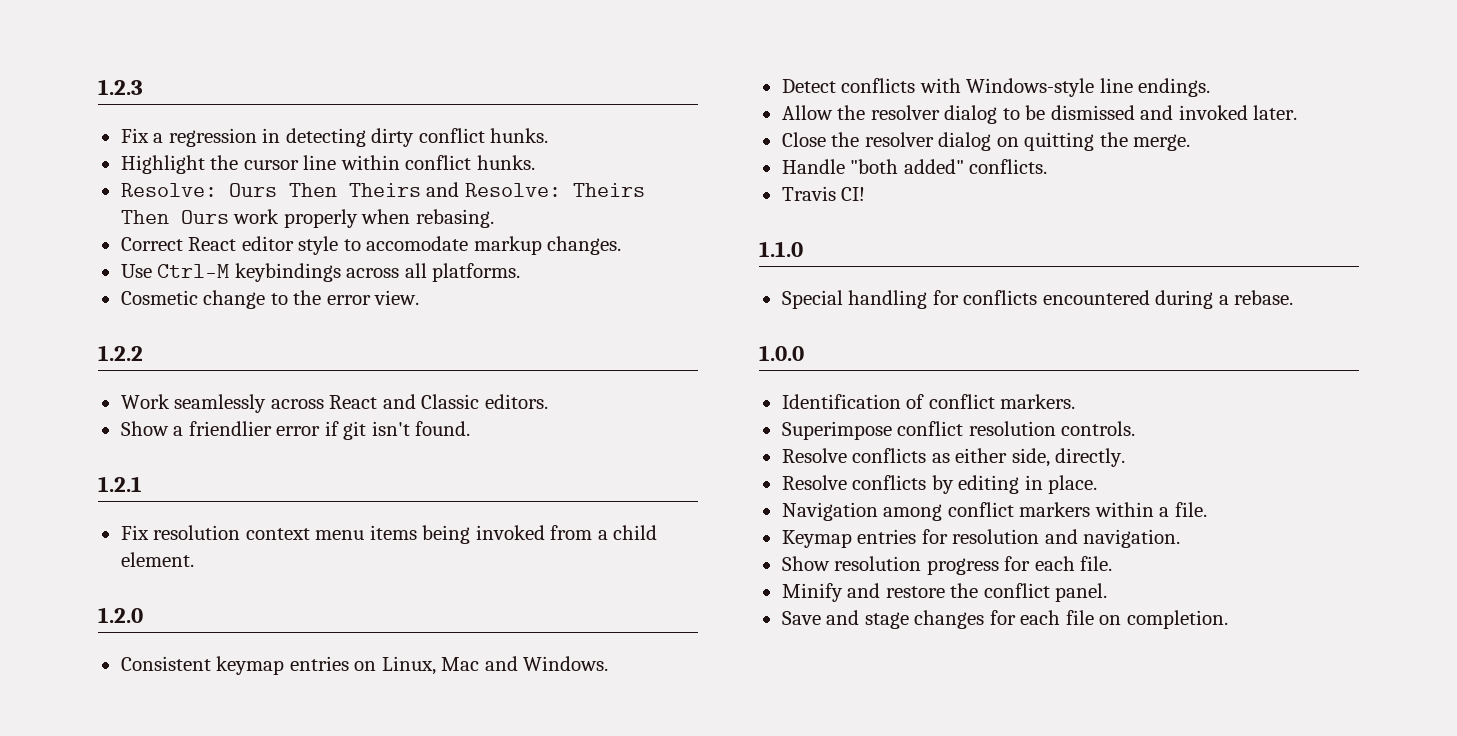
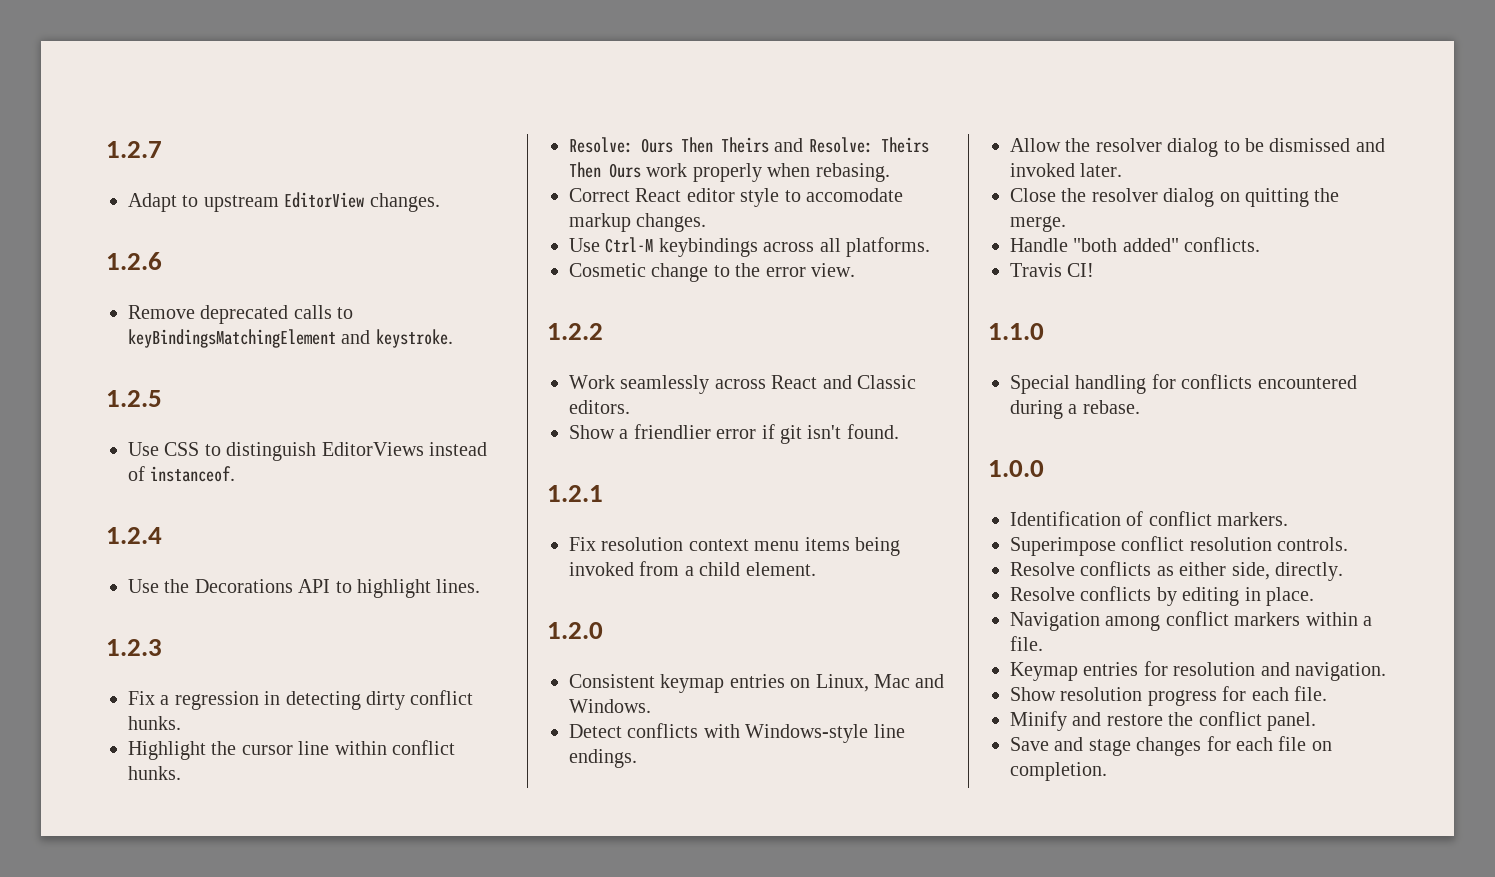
(98, 87) none -> [106,141,162,158] [128,192,440,212] [106,252,162,270] [128,305,354,324] [128,329,453,348] [106,390,162,407] [128,442,487,461] [128,466,236,482] [106,527,162,544] [128,579,481,598] 1.2.7 // Adapt to upstream EditorView changes. // 1.2.6 // Remove deprecated calls to keyBindingsMatchingElement and keystroke. // 1.2.5 // Use CSS to distinguish EditorViews instead of instanceof. // 1.2.4 // Use the Decorations API to highlight lines. //

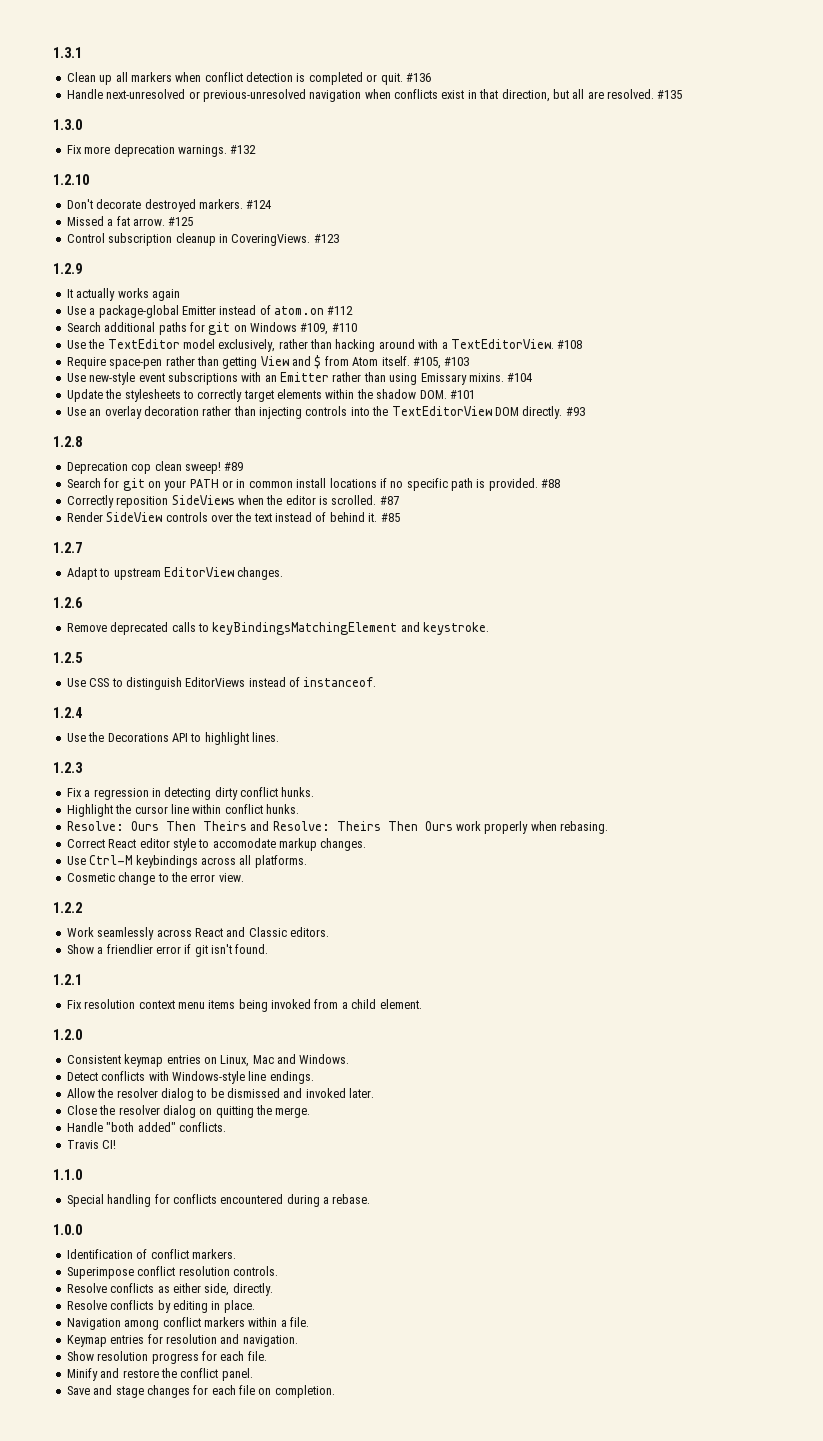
(106, 149) none -> [53,47,82,58] [66,72,431,85] [66,89,683,102] [53,119,82,130] [66,144,257,157] [53,174,89,185] [66,199,272,212] [66,216,194,226] [66,233,339,246] [53,263,82,274] [66,288,180,301] [66,305,354,318] [66,322,357,335] [66,339,583,352] [66,355,470,369] [66,372,533,385] [66,389,475,402] [66,406,585,419] [53,436,82,447] [66,461,244,474] [66,478,561,491] [66,495,399,508] [66,512,400,522] 1.3.1 // Clean up all markers when conflict detection is completed or quit. #136 // Handle next-unresolved or previous-unresolved navigation when conflicts exist in that direction, but all are resolved. #135 // 1.3.0 // Fix more deprecation warnings. #132 // 1.2.10 // Don't decorate destroyed markers. #124 // Missed a fat arrow. #125 // Control subscription cleanup in CoveringViews. #123 // 1.2.9 // It actually works again // Use a package-global Emitter instead of atom.on #112 // Search additional paths for git on Windows #109, #110 // Use the TextEditor model exclusively, rather than hacking around with a TextEditorView. #108 // Require space-pen rather than getting View and $ from Atom itself. #105, #103 // Use new-style event subscriptions with an Emitter rather than using Emissary mixins. #104 // Update the stylesheets to correctly target elements within the shadow DOM. #101 // Use an overlay decoration rather than injecting controls into the TextEditorView DOM directly. #93 // 1.2.8 // Deprecation cop clean sweep! #89 // Search for git on your PATH or in common install locations if no specific path is provided. #88 // Correctly reposition SideViews when the editor is scrolled. #87 // Render SideView controls over the text instead of behind it. #85 //

